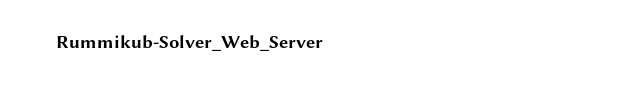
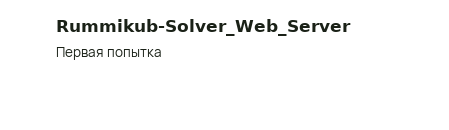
(323, 43) none -> [56,47,162,60] // Первая попытка

